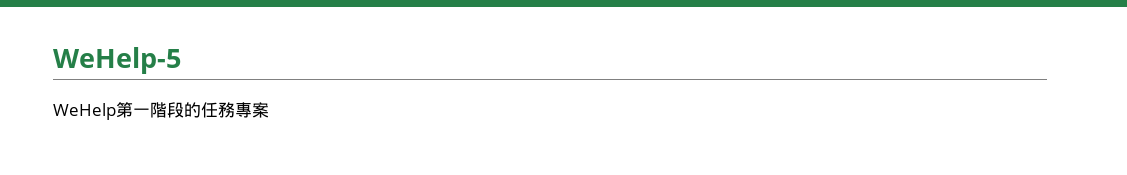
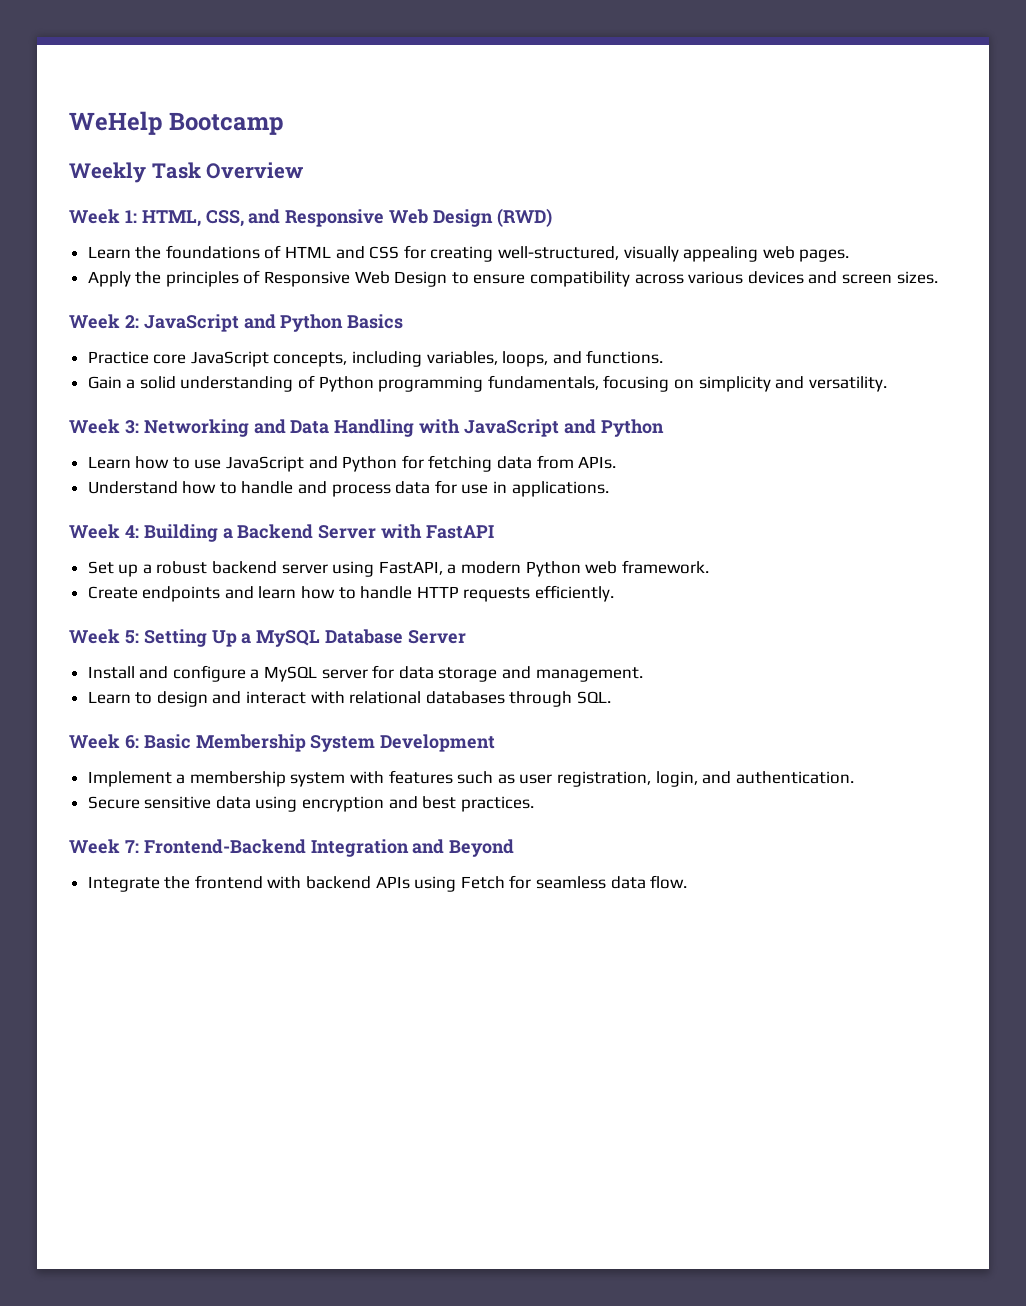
[53,47,181,74] [53,102,269,120] WeHelp-5 // WeHelp第一階段的任務專案 -> [69,111,285,135] [69,162,304,183] [69,208,552,227] [87,245,850,262] [87,270,938,287] [69,314,404,332] [87,350,664,367] [87,375,887,392] [69,419,664,437] [87,455,617,472] [87,480,609,497] [69,524,495,542] [87,560,709,577] [87,585,615,602] [69,629,467,647] [87,665,643,682] [87,691,612,707] [69,734,496,752] [87,770,854,787] [87,796,534,812] [69,839,515,857] [87,875,688,892] WeHelp Bootcamp // Weekly Task Overview // Week 1: HTML, CSS, and Responsive Web Design (RWD) // Learn the foundations of HTML and CSS for creating well-structured, visually appealing web pages. // Apply the principles of Responsive Web Design to ensure compatibility across various devices and screen sizes. // Week 2: JavaScript and Python Basics // Practice core JavaScript concepts, including variables, loops, and functions. // Gain a solid understanding of Python programming fundamentals, focusing on simplicity and versatility. // Week 3: Networking and Data Handling with JavaScript and Python // Learn how to use JavaScript and Python for fetching data from APIs. // Understand how to handle and process data for use in applications. // Week 4: Building a Backend Server with FastAPI // Set up a robust backend server using FastAPI, a modern Python web framework. // Create endpoints and learn how to handle HTTP requests efficiently. // Week 5: Setting Up a MySQL Database Server // Install and configure a MySQL server for data storage and management. // Learn to design and interact with relational databases through SQL. // Week 6: Basic Membership System Development // Implement a membership system with features such as user registration, login, and authentication. // Secure sensitive data using encryption and best practices. // Week 7: Frontend-Backend Integration and Beyond // Integrate the frontend with backend APIs using Fetch for seamless data flow.

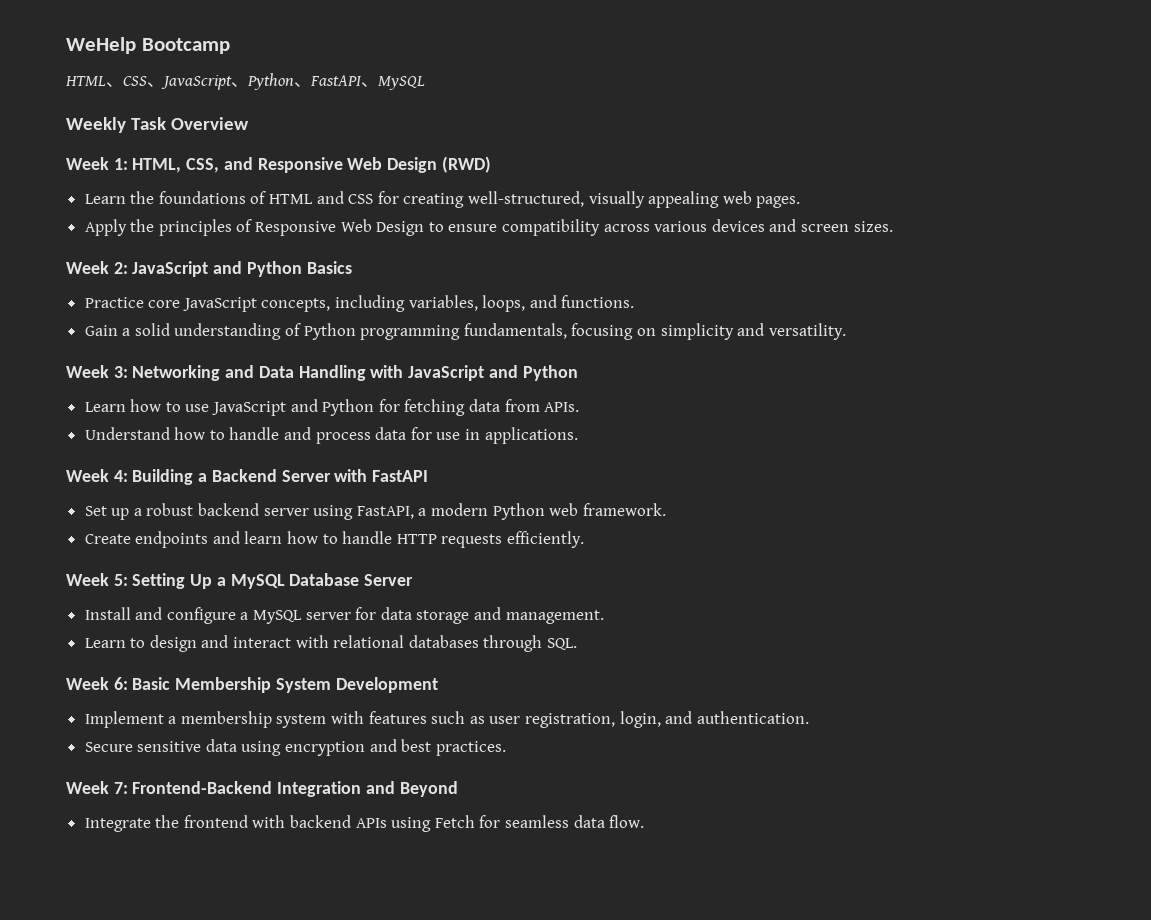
(285, 123) none -> [65,73,425,90] // HTML、CSS、JavaScript、Python、FastAPI、MySQL

